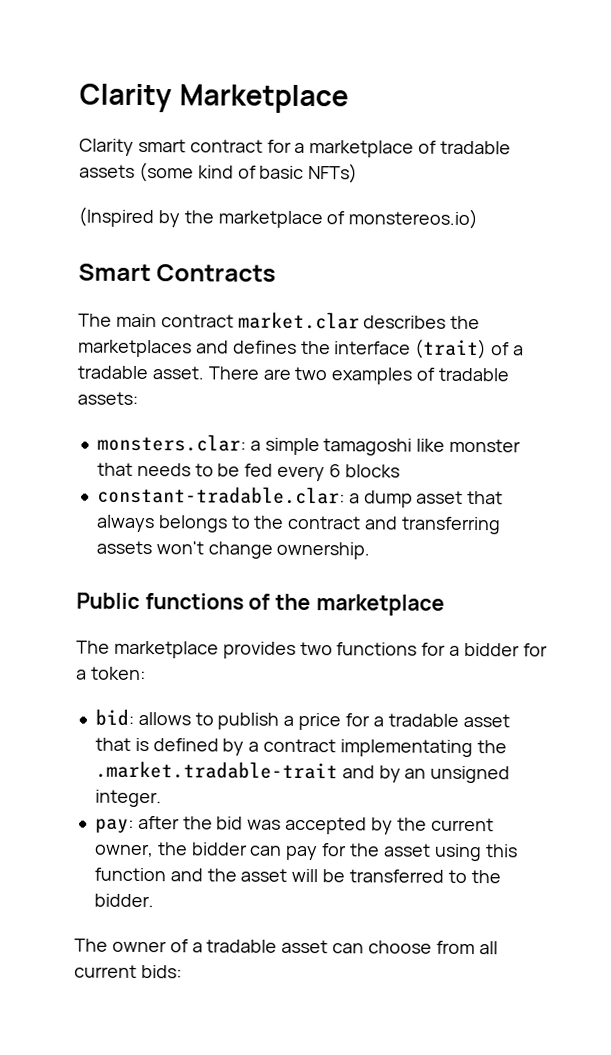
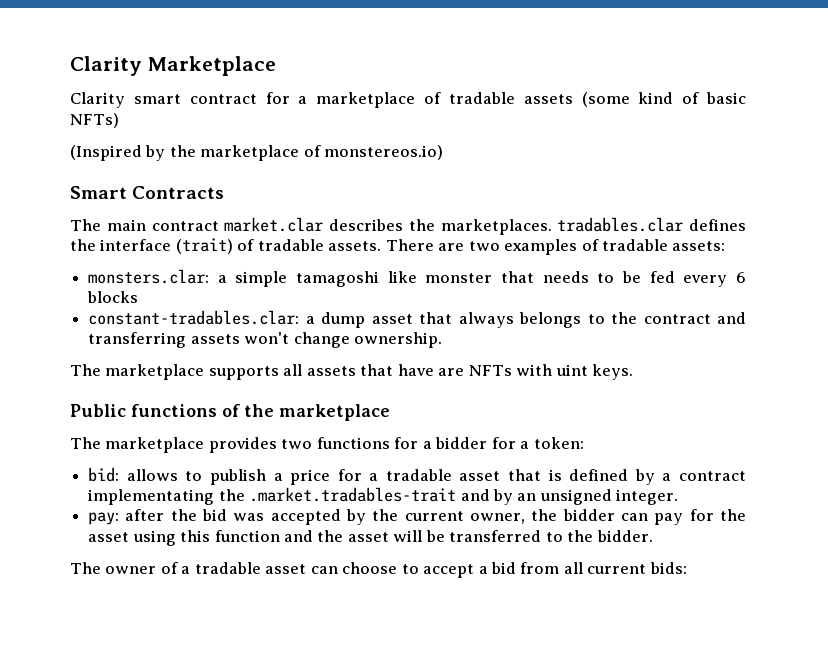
[78,339,229,358] marketplaces and -> [440,217,684,235] marketplaces. tradables.clar
[513,345,525,356] [77,365,204,380] a tradable asset. -> [257,239,382,251] tradable assets.
[96,485,345,505] constant-tradable.clar: -> [88,310,300,325] constant-tradables.clar:
(371, 550) none -> [70,364,633,380] // The marketplace supports all assets that have are NFTs with uint keys.
[94,760,338,780] .market.tradable-trait -> [249,487,457,502] .market.tradables-trait
(433, 947) none -> [401,562,517,578] to accept a bid

